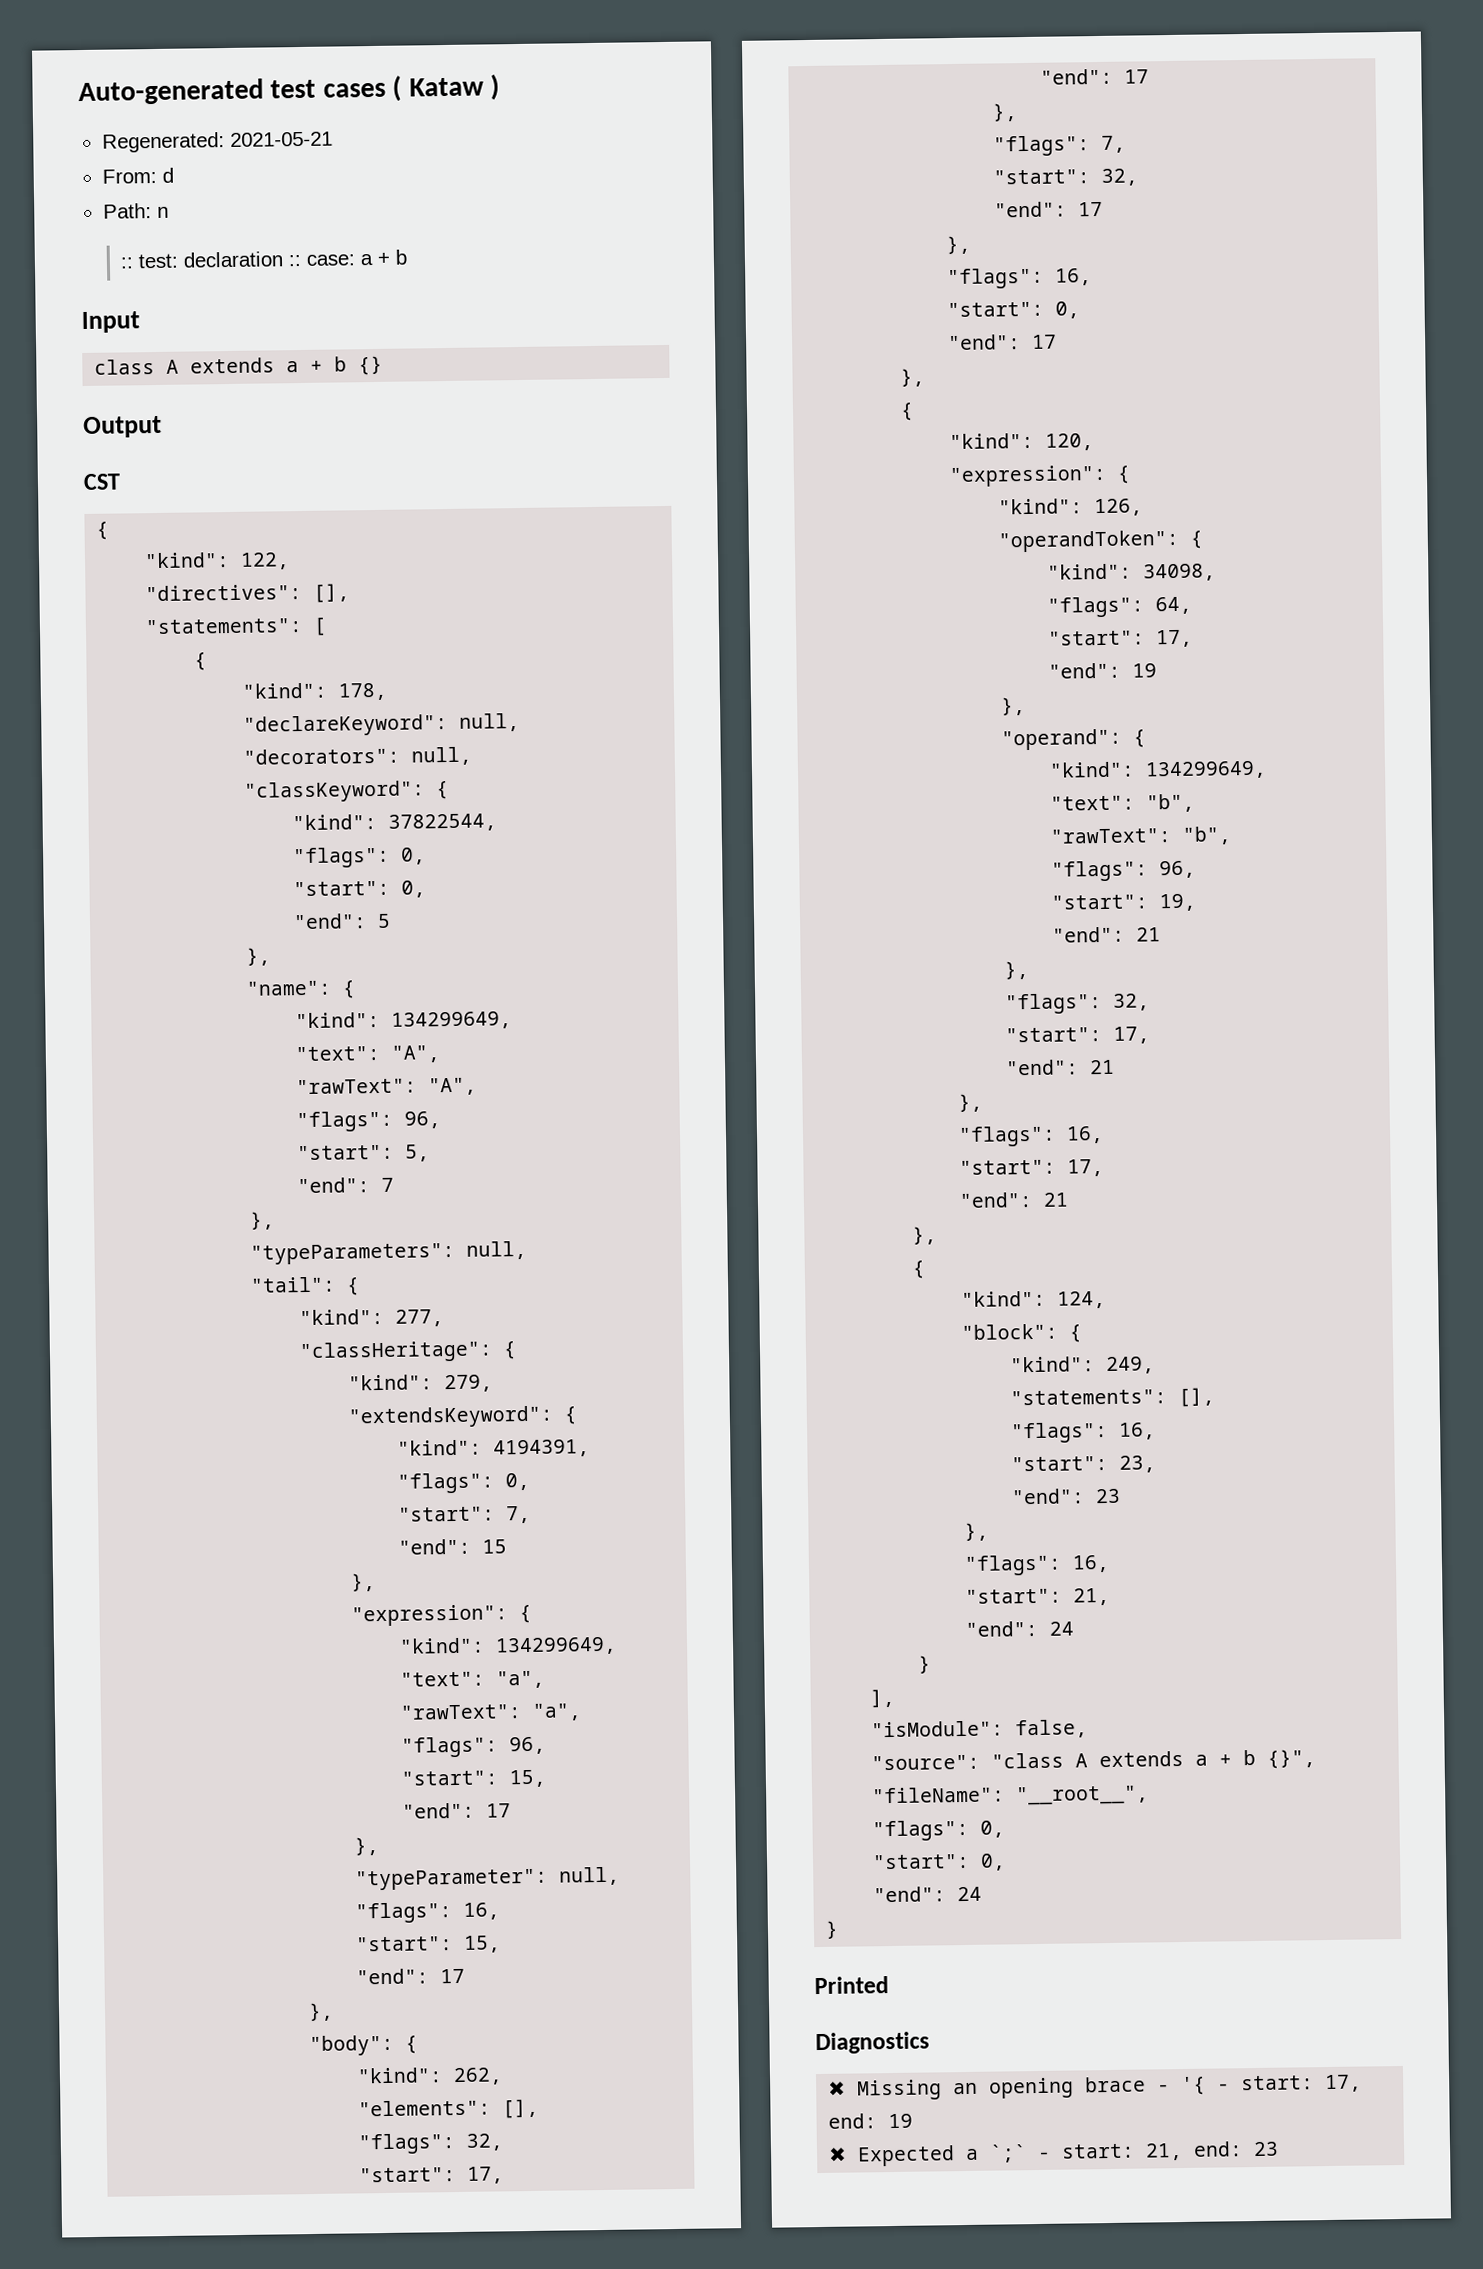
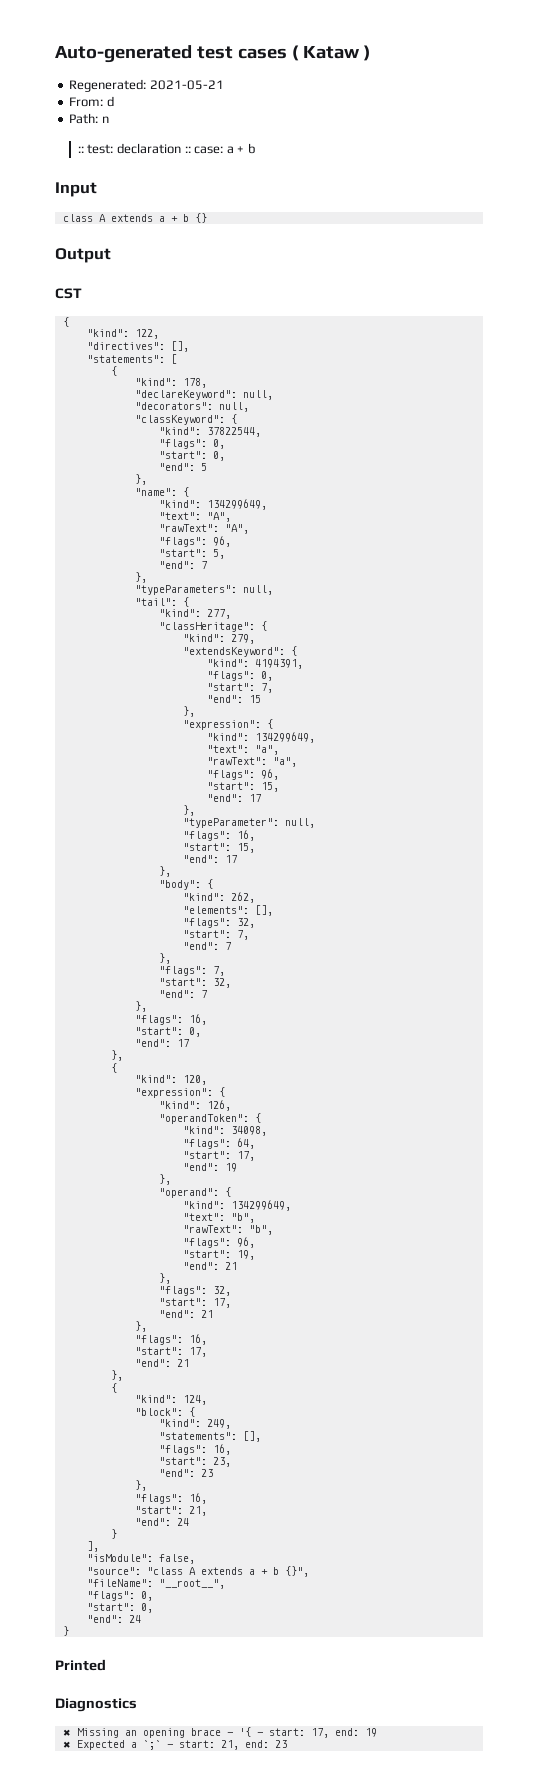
[467,2166,505,2184] [1040,68,1150,85] 17, // "end": 17 -> [236,930,249,940] [182,942,231,950] 7, // "end": 7
[1078,201,1104,217] 17 -> [200,990,207,998] 7

